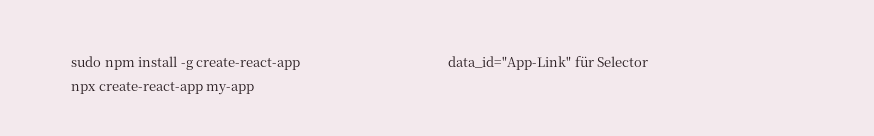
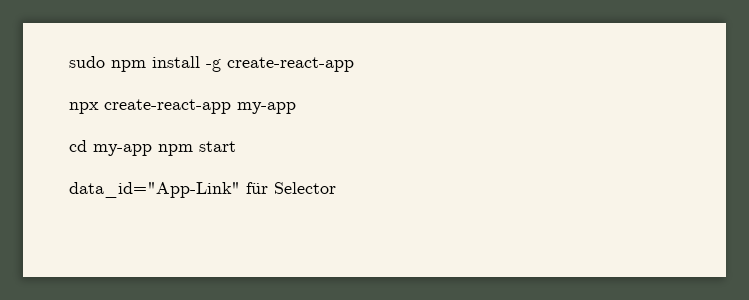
(255, 89) none -> [69,140,236,156] // cd my-app npm start

